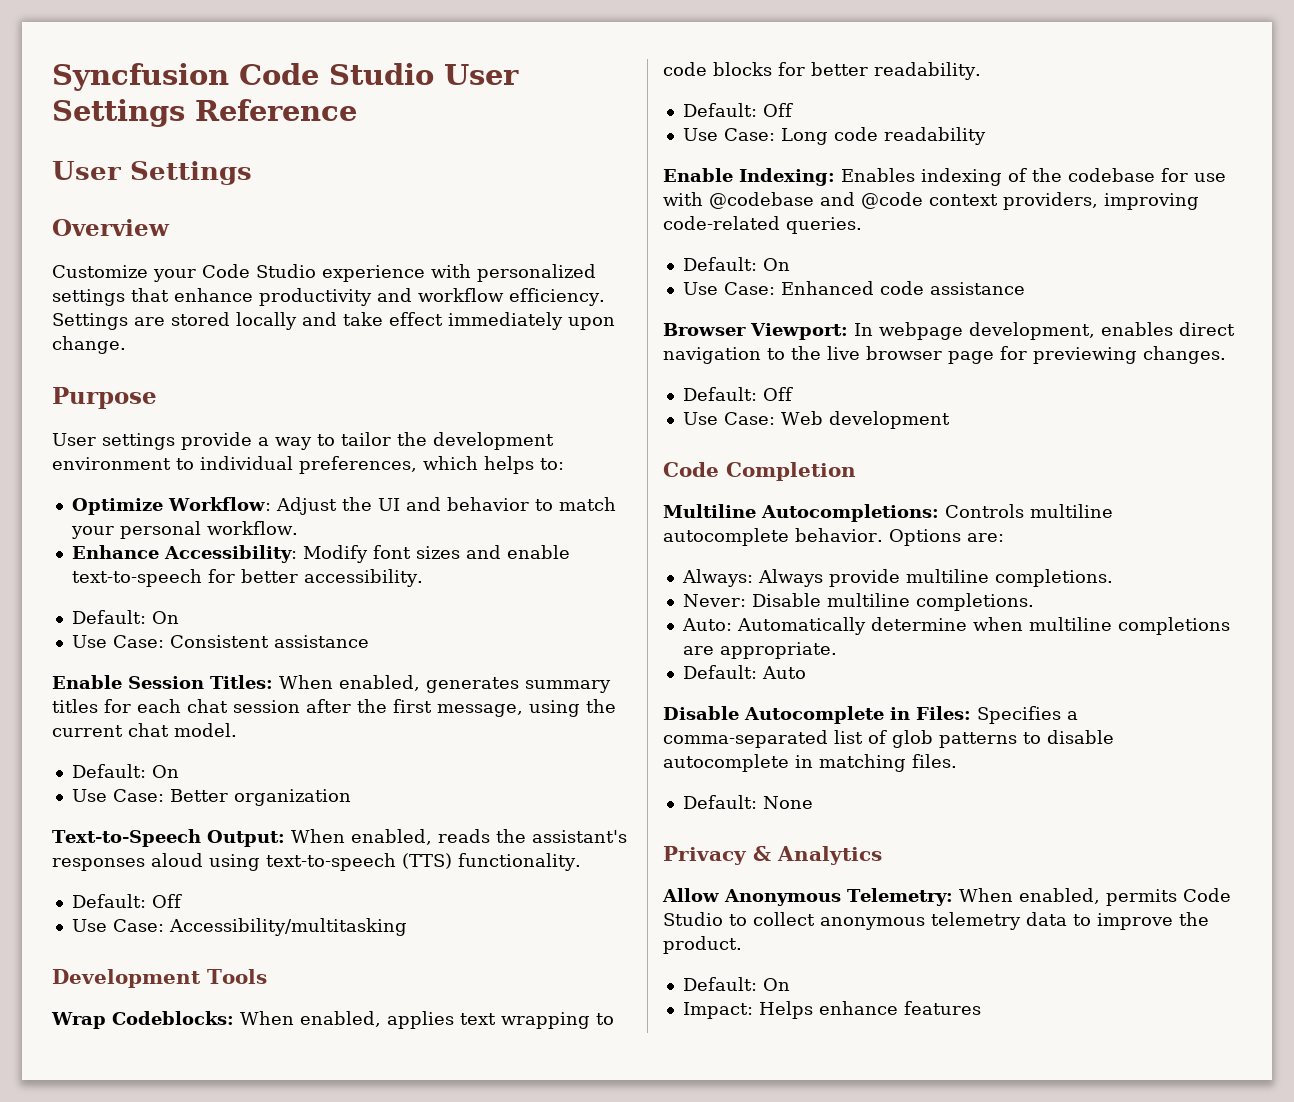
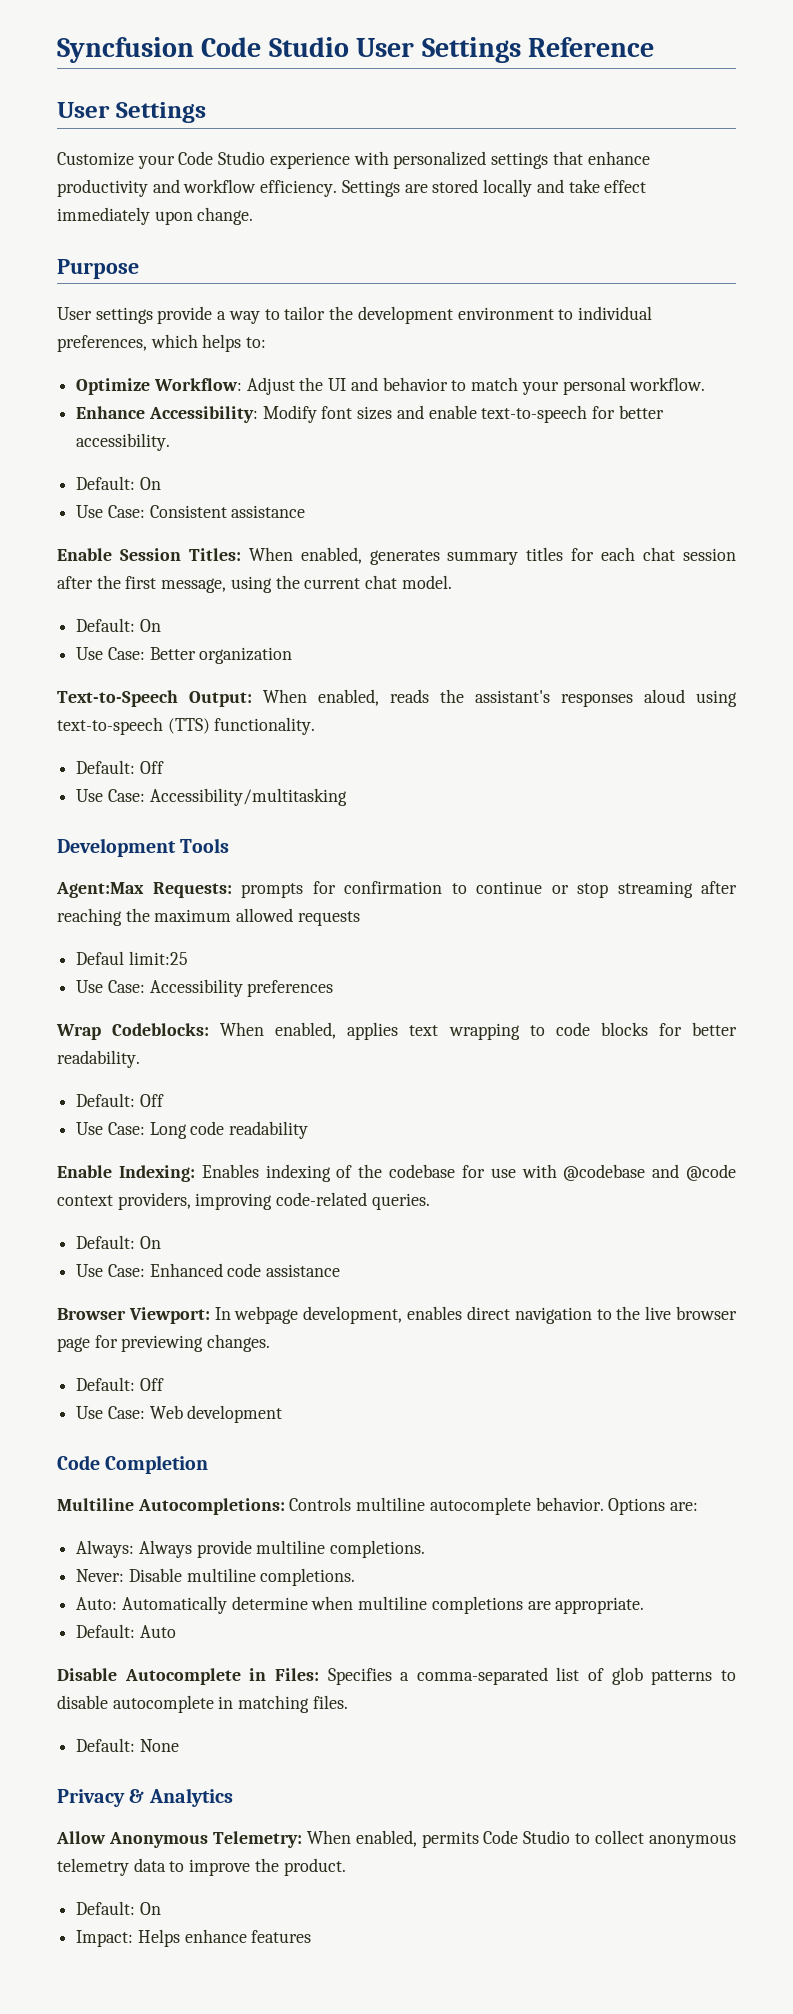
[52,219,170,236] // Overview -> (206, 112) none
(267, 976) none -> [56,881,737,898] [57,908,360,926] [76,951,188,965] [76,979,334,997] // Agent:Max Requests: prompts for confirmation to continue or stop streaming after reaching the maximum allowed requests // Defaul limit:25 // Use Case: Accessibility preferences

